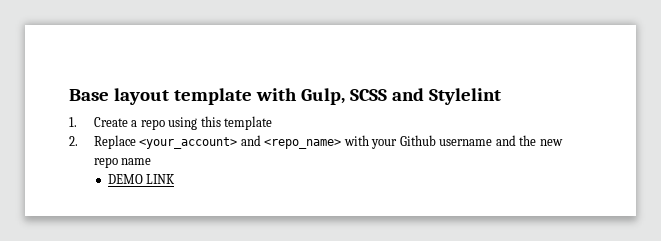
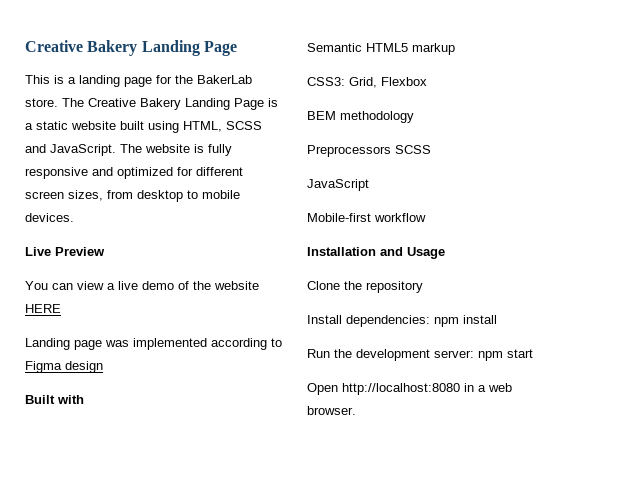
[69,88,501,105] [69,116,273,130] [69,135,563,149] [93,157,152,168] [107,174,176,184] Base layout template with Gulp, SCSS and Stylelint // 1. Create a repo using this template // 2. Replace <your_account> and <repo_name> with your Github username and the new repo name // DEMO LINK -> [25,40,237,56] [25,75,252,87] [25,98,278,110] [25,121,262,133] [25,144,232,156] [25,167,243,179] [25,190,240,202] [25,213,74,222] [25,247,105,256] [25,281,259,290] [25,304,61,313] [25,338,282,350] [25,361,103,373] [25,395,84,404] [307,43,455,55] [307,77,427,88] [307,111,414,123] [307,145,431,157] [307,179,369,191] [307,213,426,222] [307,247,445,259] [307,281,423,293] [307,315,497,327] [307,349,533,361] [307,383,512,395] [307,406,356,415] Creative Bakery Landing Page // This is a landing page for the BakerLab store. The Creative Bakery Landing Page is a static website built using HTML, SCSS and JavaScript. The website is fully responsive and optimized for different screen sizes, from desktop to mobile devices. // Live Preview // You can view a live demo of the website HERE // Landing page was implemented according to Figma design // Built with // Semantic HTML5 markup // CSS3: Grid, Flexbox // BEM methodology // Preprocessors SCSS // JavaScript // Mobile-first workflow // Installation and Usage // Clone the repository // Install dependencies: npm install // Run the development server: npm start // Open http://localhost:8080 in a web browser.

